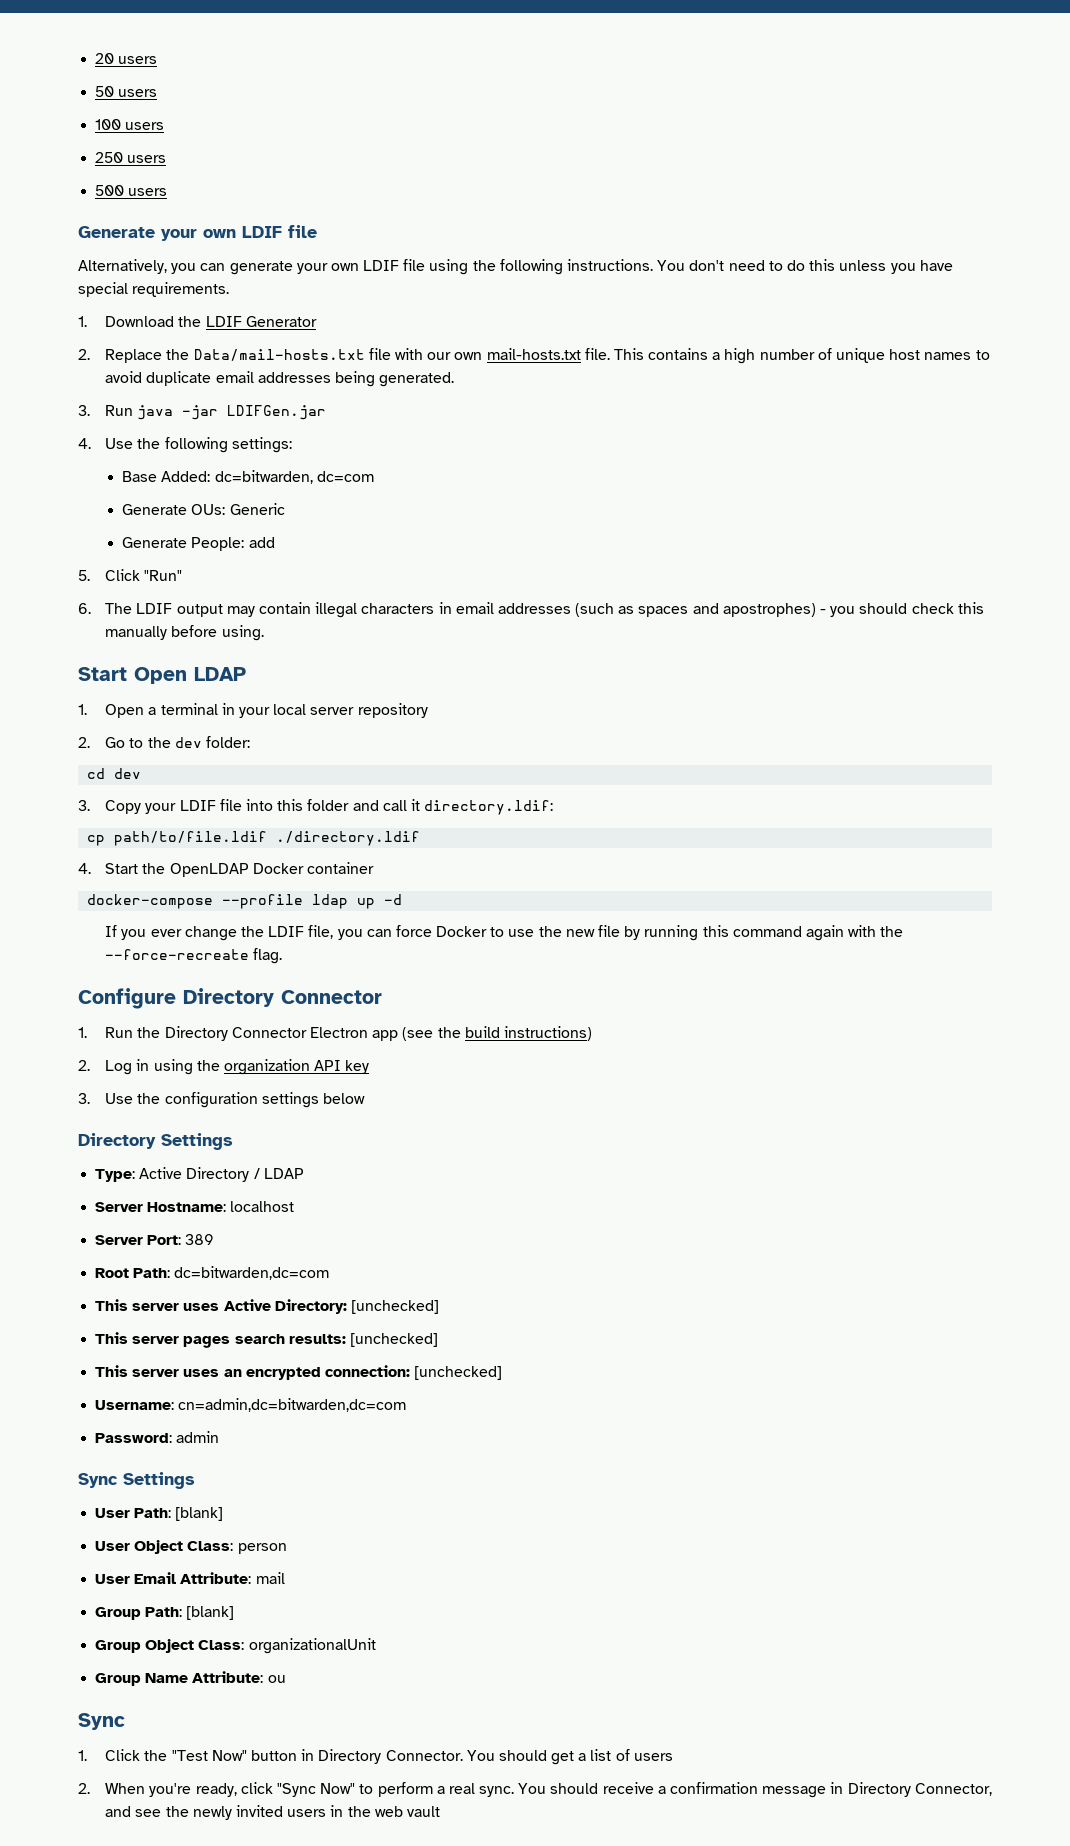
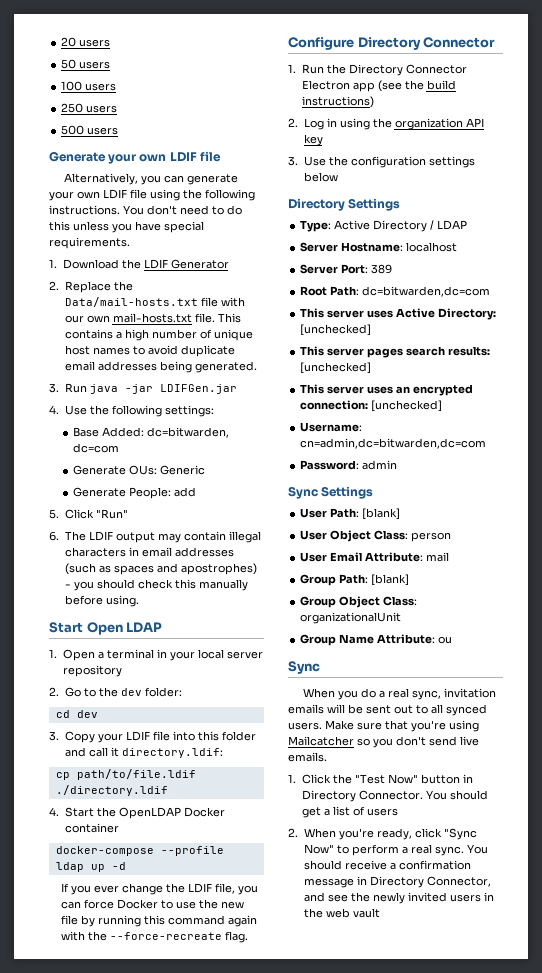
(125, 1721) none -> [303,688,497,700] [288,704,487,716] [288,720,479,732] [288,736,479,748] [288,752,327,762] // When you do a real sync, invitation emails will be sent out to all synced users. Make sure that you're using Mailcatcher so you don't send live emails.

